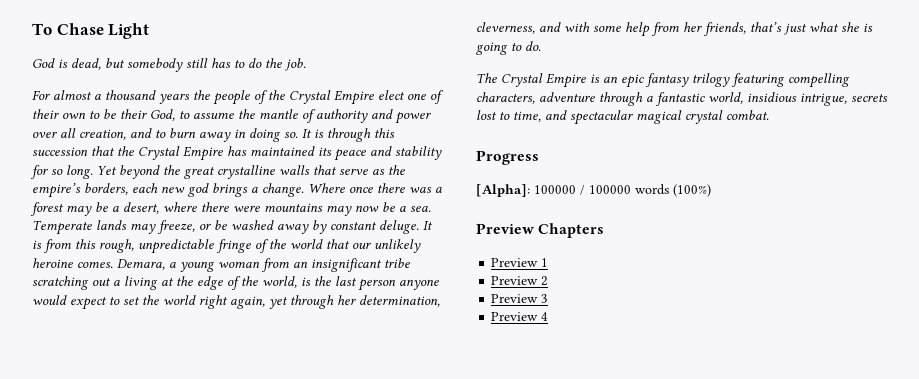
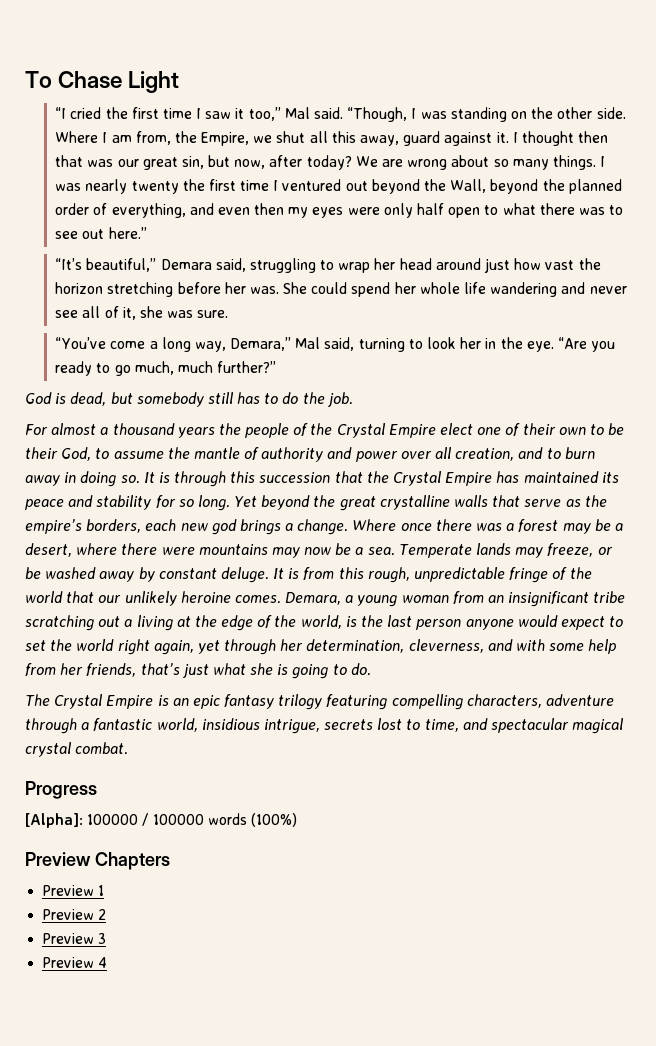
(150, 31) none -> [55,107,626,122] [55,131,609,146] [55,155,606,170] [55,179,622,194] [55,203,624,218] [55,227,147,239] [55,258,601,273] [55,282,627,297] [55,306,229,320] [55,337,616,352] [55,361,277,376] // “I cried the first time I saw it too,” Mal said. “Though, I was standing on the other side. Where I am from, the Empire, we shut all this away, guard against it. I thought then that was our great sin, but now, after today? We are wrong about so many things. I was nearly twenty the first time I ventured out beyond the Wall, beyond the planned order of everything, and even then my eyes were only half open to what there was to see out here.” // “It’s beautiful,” Demara said, struggling to wrap her head around just how vast the horizon stretching before her was. She could spend her whole life wandering and never see all of it, she was sure. // “You’ve come a long way, Demara,” Mal said, turning to look her in the eye. “Are you ready to go much, much further?”

